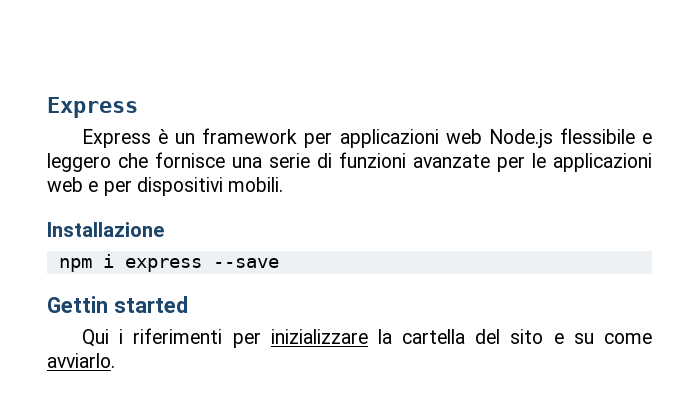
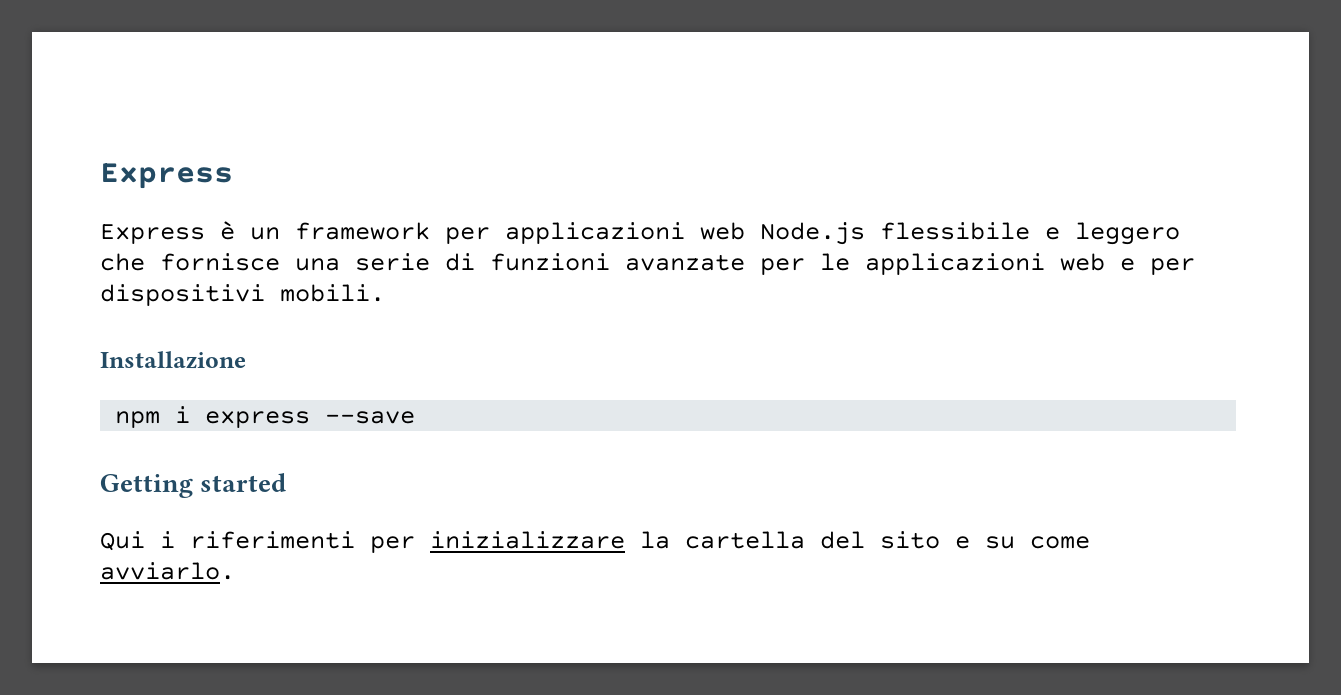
[47,296,108,313] Gettin -> [100,474,193,498] Getting

